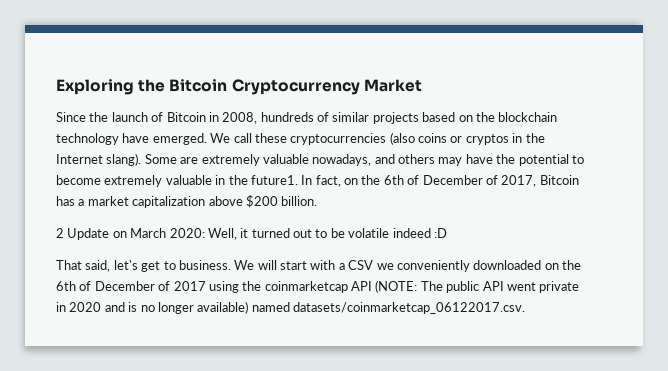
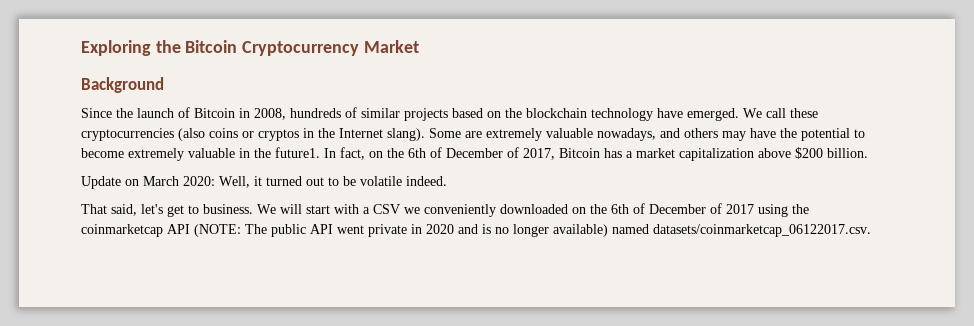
(422, 85) none -> [81,77,164,93] // Background
[56,228,64,238] 2 -> (868, 153) none
[392,228,447,238] indeed :D -> [406,176,447,186] indeed.

